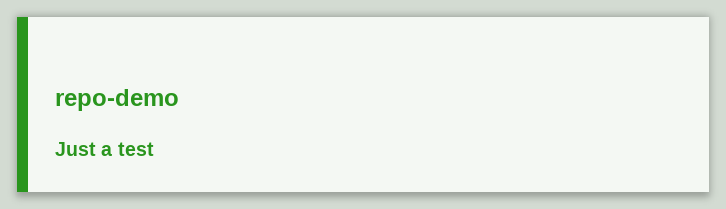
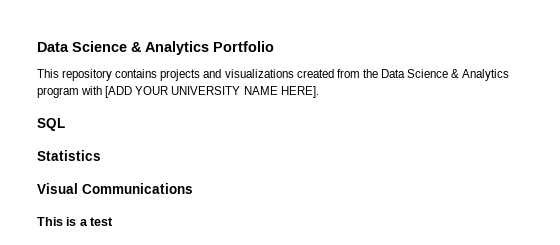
[55,89,179,111] [55,142,96,156] repo-demo // Just -> [37,41,274,55] [37,69,510,81] [37,86,319,98] [37,118,65,131] [37,150,101,161] [37,183,193,194] [37,217,77,226] Data Science & Analytics Portfolio // This repository contains projects and visualizations created from the Data Science & Analytics program with [ADD YOUR UNIVERSITY NAME HERE]. // SQL // Statistics // Visual Communications // This is

